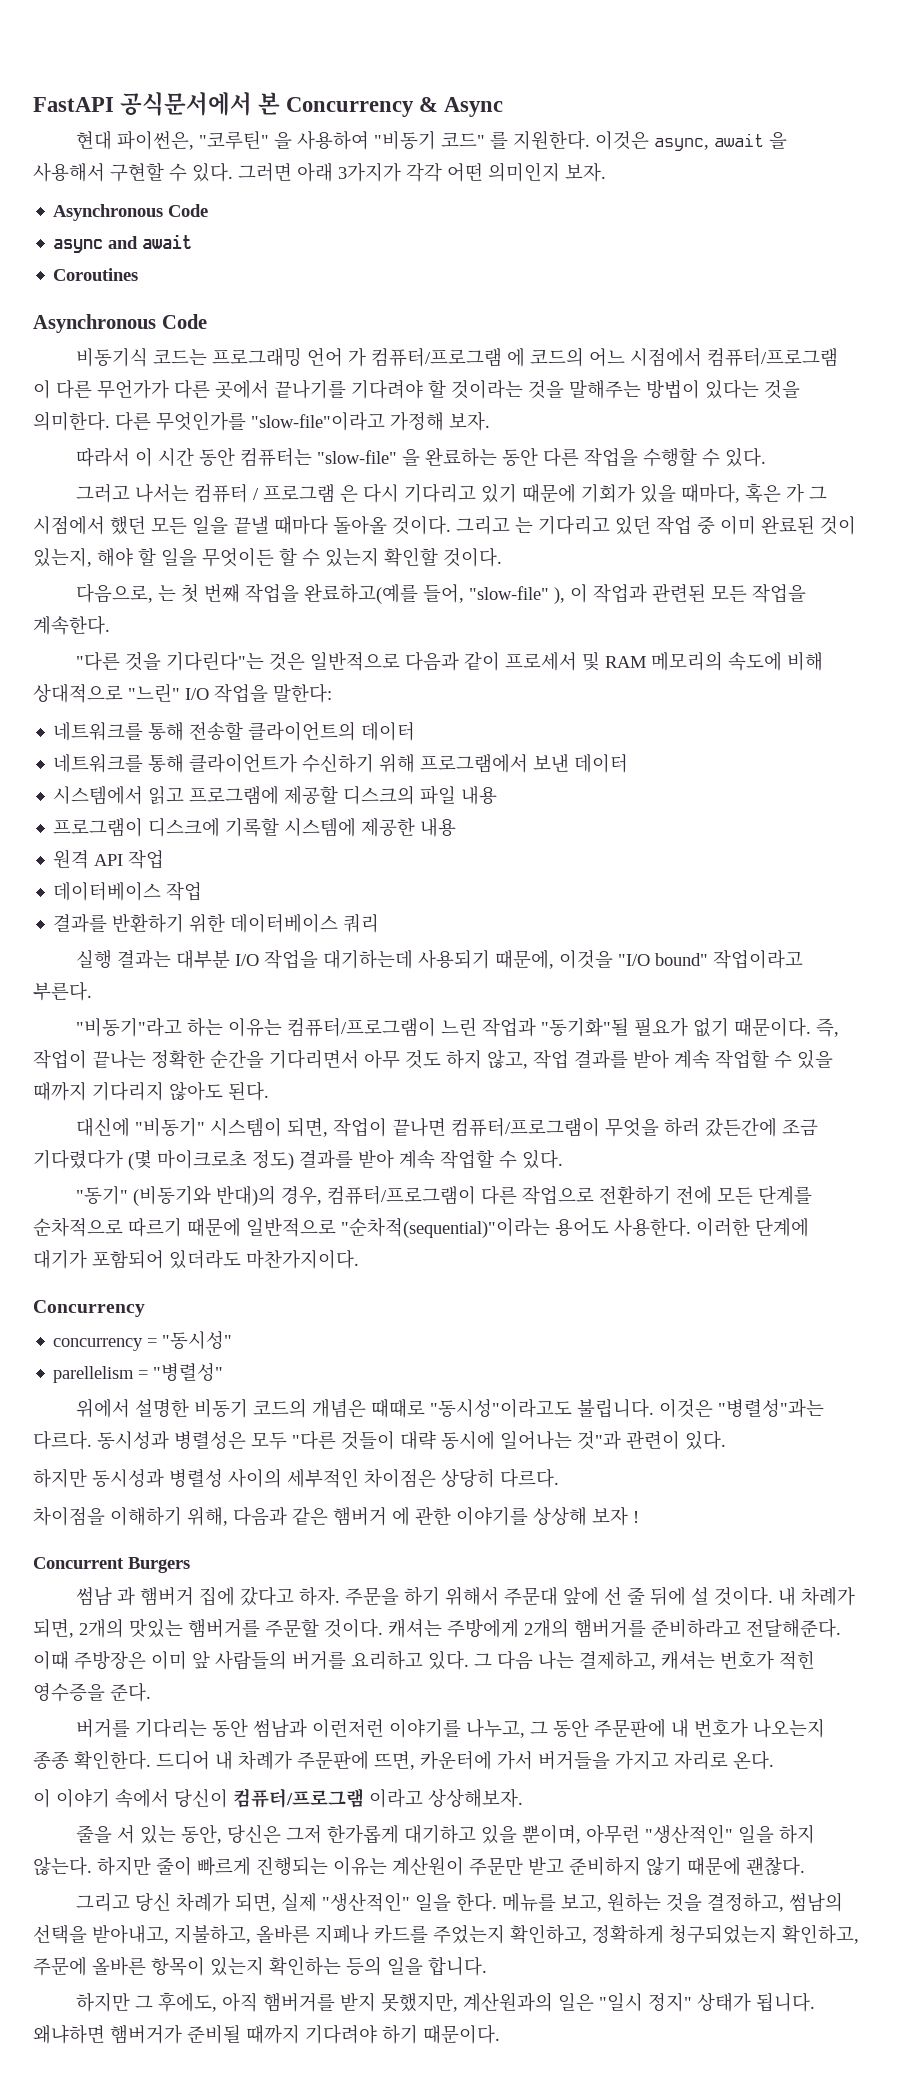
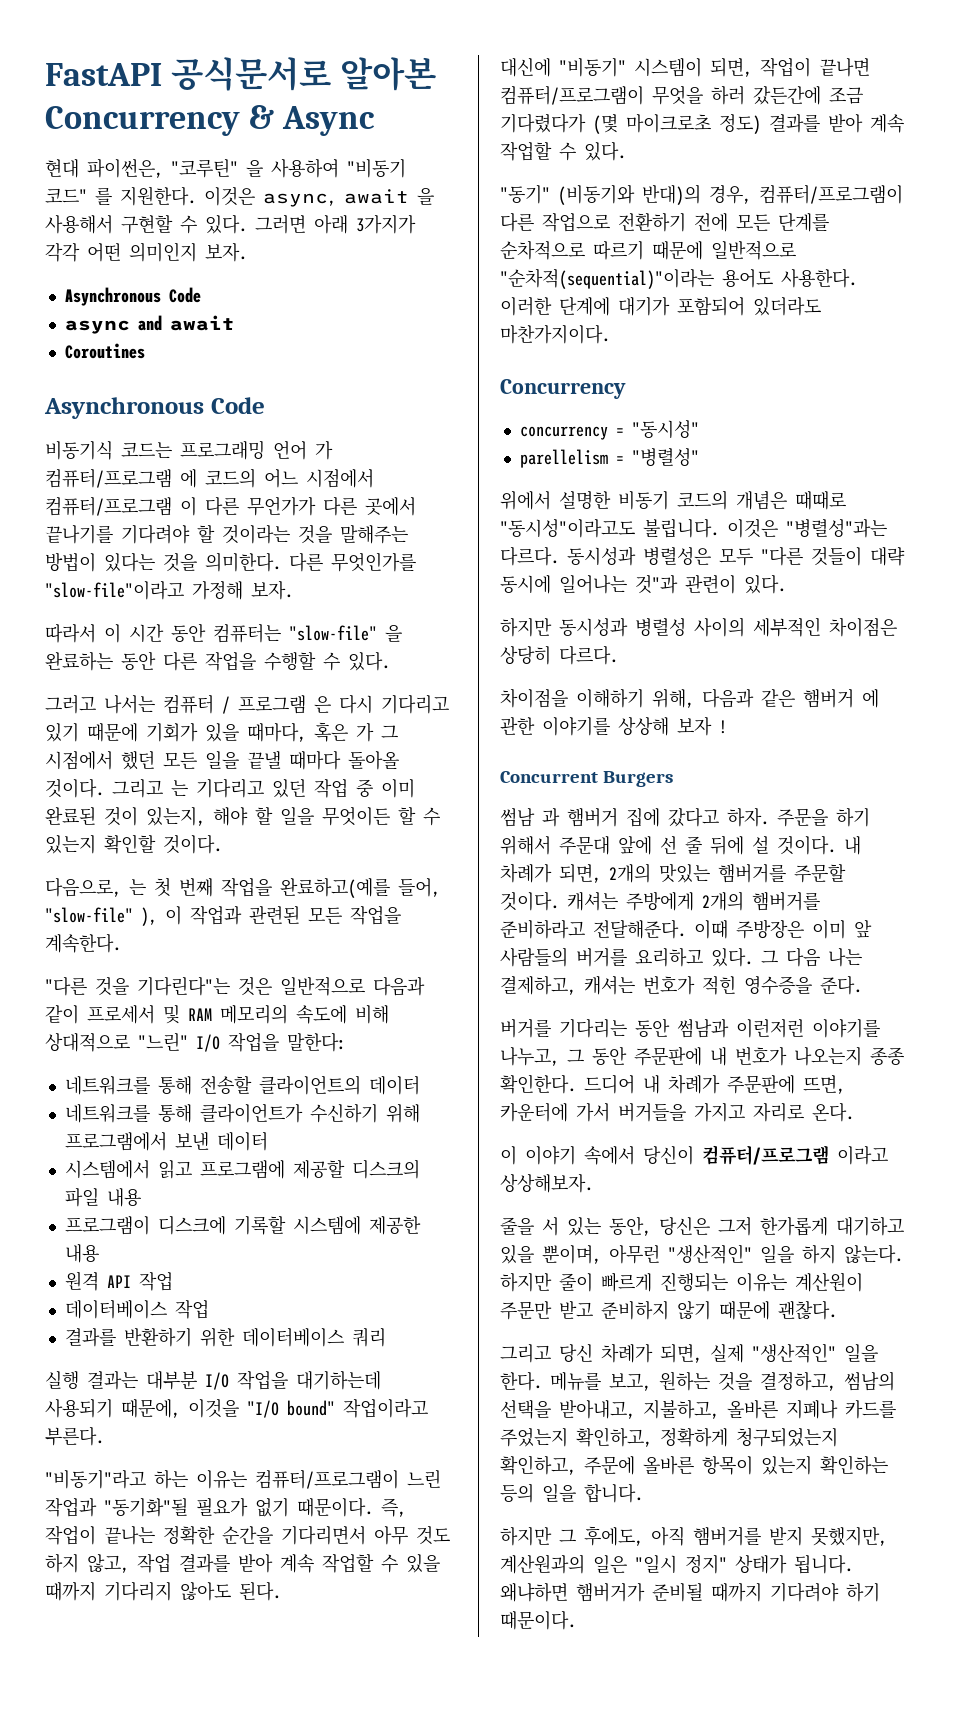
[120,92,281,116] 공식문서에서 본 -> [171,57,437,91] 공식문서로 알아본

